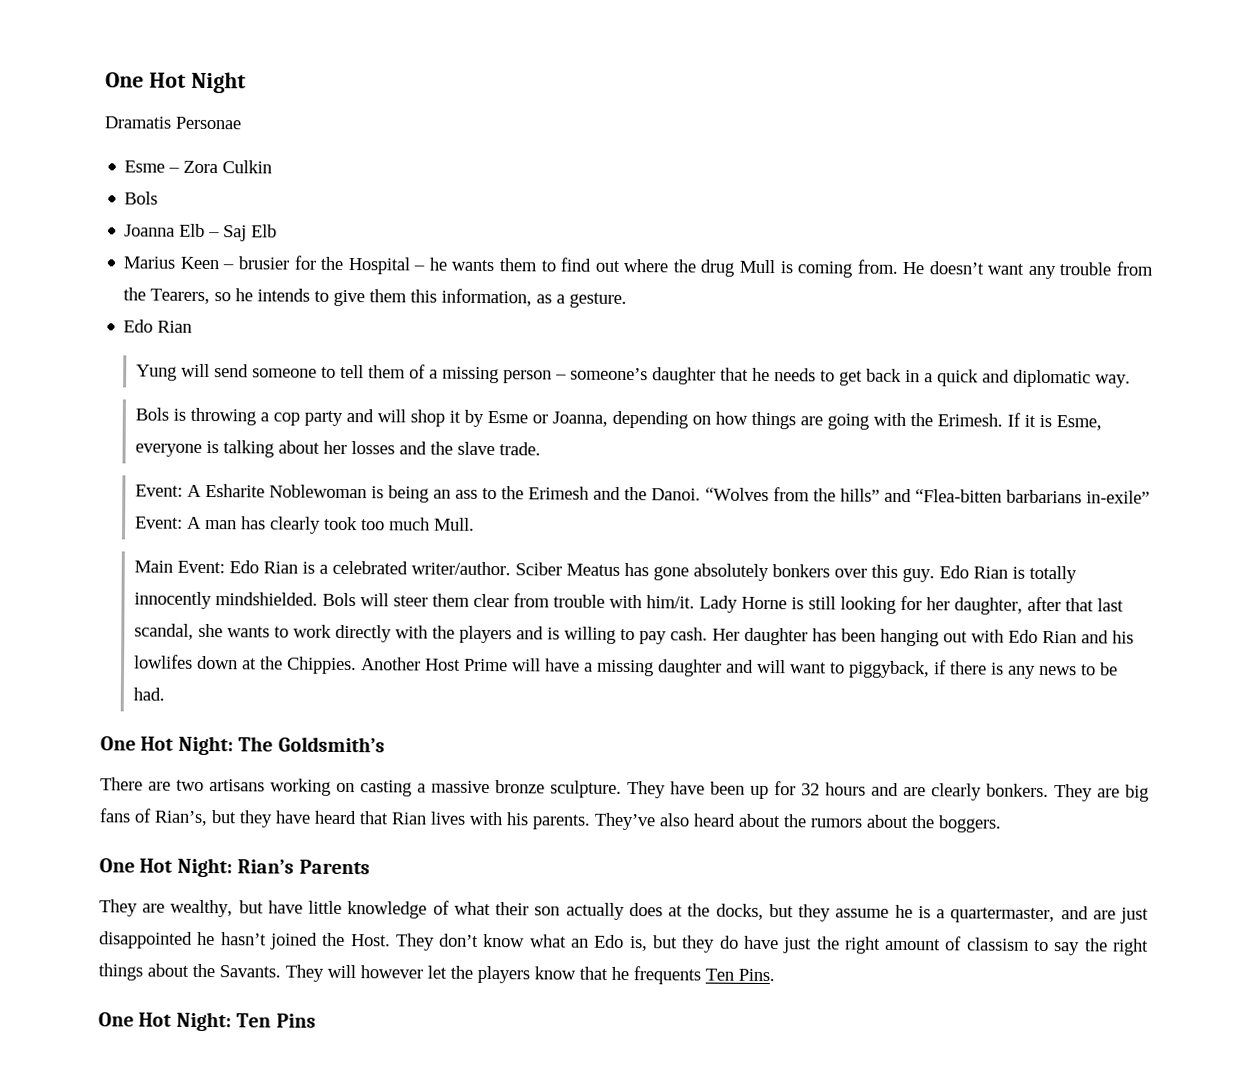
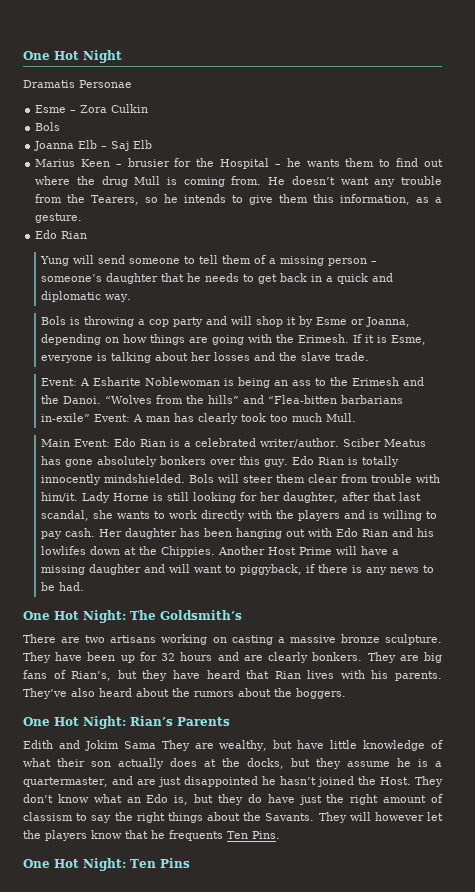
(370, 867) none -> [23,740,156,751] Edith and Jokim Sama

